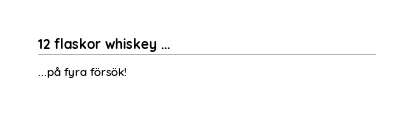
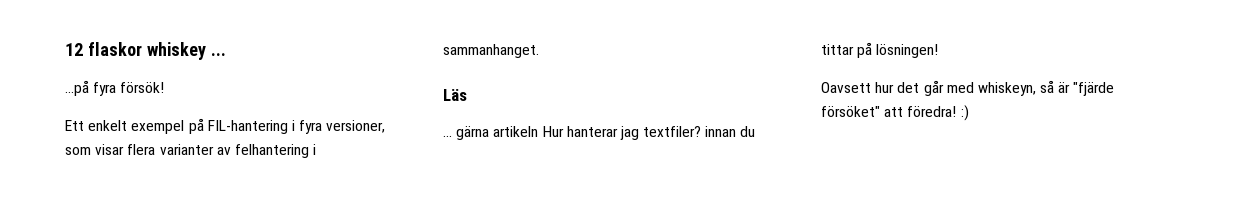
(128, 72) none -> [65,118,386,134] [65,144,317,158] [443,44,539,58] [443,89,467,101] [443,126,756,140] [821,42,939,58] [821,80,1115,96] [821,105,969,121] // Ett enkelt exempel på FIL-hantering i fyra versioner, som visar flera varianter av felhantering i sammanhanget. // Läs // ... gärna artikeln Hur hanterar jag textfiler? innan du tittar på lösningen! // Oavsett hur det går med whiskeyn, så är "fjärde försöket" att föredra! :)

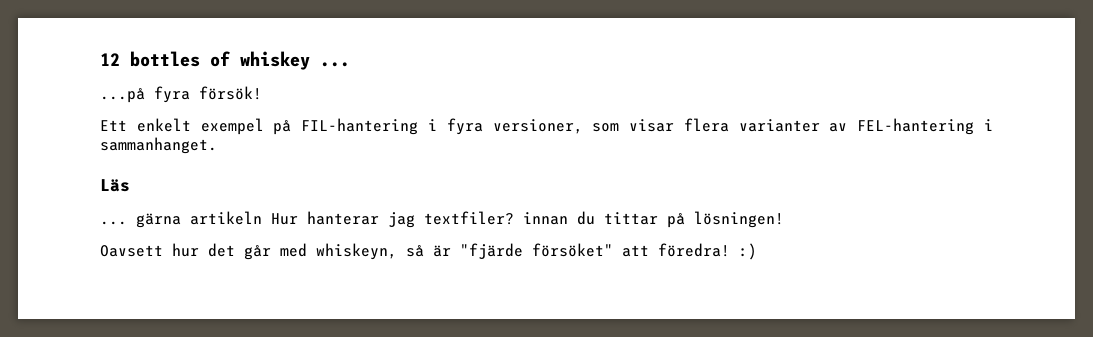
[87,42,142,56] flaskor -> [130,51,230,67] bottles of
[234,144,309,158] felhantering -> [857,118,975,135] FEL-hantering

